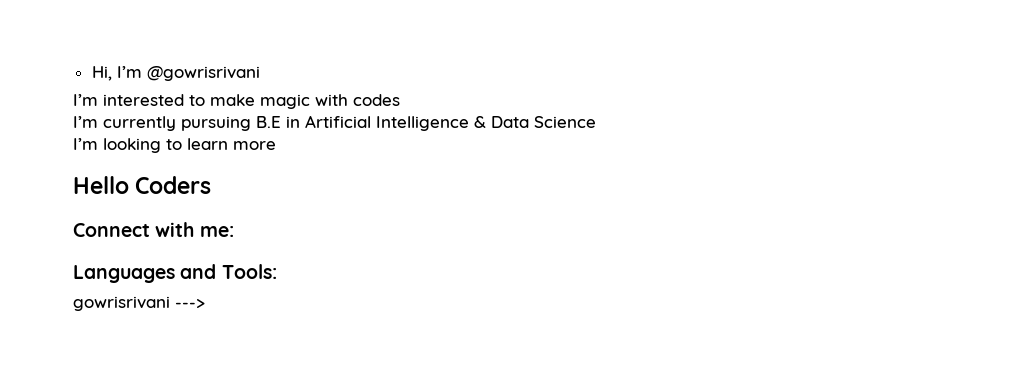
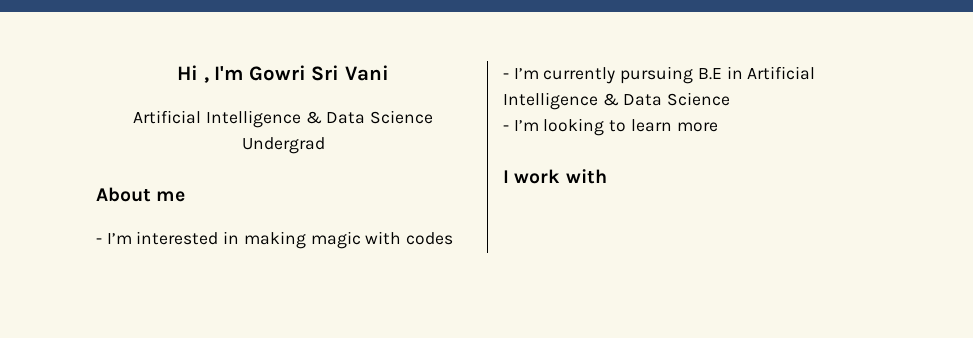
[91,66,260,81] [73,94,255,106] Hi, I’m @gowrisrivani // I’m interested to make -> [177,65,389,83] [133,110,433,128] [241,137,325,154] [96,187,186,202] [96,231,306,249] Hi , I'm Gowri Sri Vani // Artificial Intelligence & Data Science Undergrad // About me // - I’m interested in making
(400, 100) none -> [503,73,509,79] -
(596, 122) none -> [503,125,509,131] -
[73,176,212,194] [73,222,234,237] [73,264,277,283] [73,296,205,311] Hello Coders // Connect with me: // Languages and Tools: // gowrisrivani ---> -> [503,169,607,184] I work with

